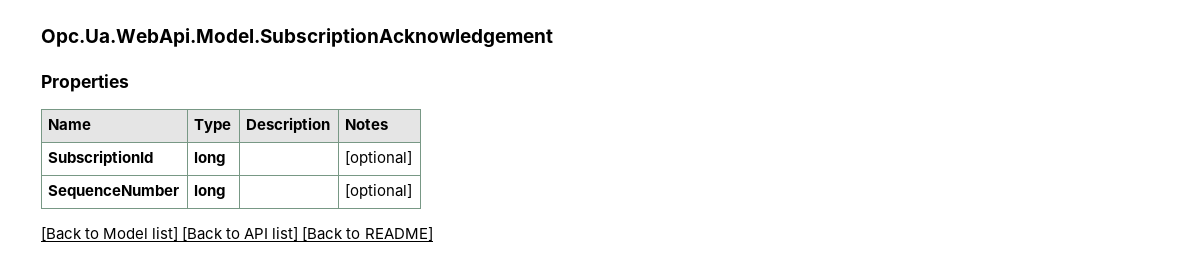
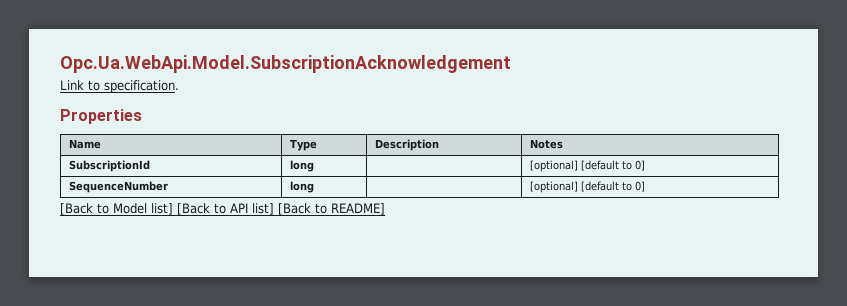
(553, 38) none -> [60,80,179,93] // Link to specification.
(413, 158) none -> [580,160,645,171] [default to 0]
(413, 191) none -> [580,181,645,192] [default to 0]

